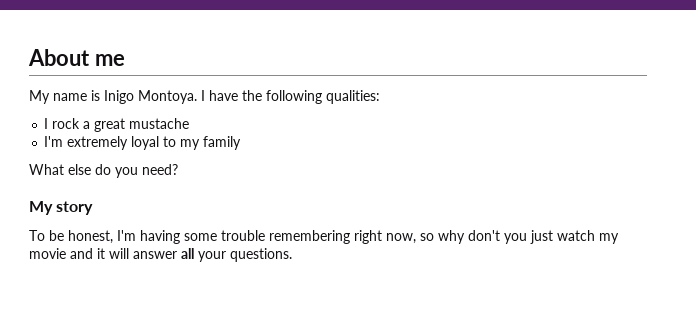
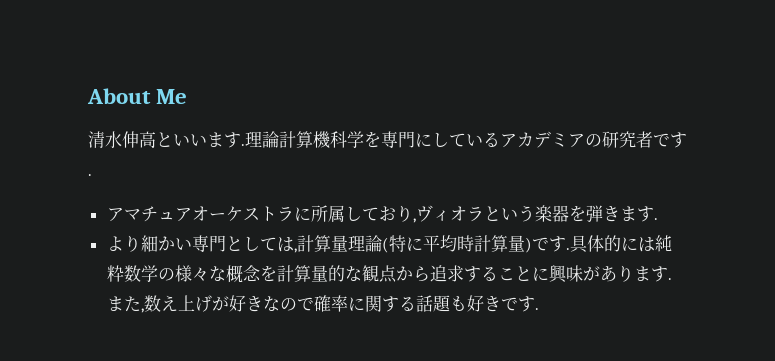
[94,54,125,66] [29,90,380,104] [44,118,190,132] [44,136,242,150] [29,164,178,178] [29,201,94,215] [29,230,619,244] [29,248,292,262] me // My name is Inigo Montoya. I have the following qualities: // I rock a great mustache // I'm extremely loyal to my family // What else do you need? // My story // To be honest, I'm having some trouble remembering right now, so why don't you just watch my movie and it will answer all your questions. -> [156,89,188,104] [88,131,687,148] [88,174,92,176] [106,205,658,223] [106,235,672,253] [106,265,672,283] [106,295,539,313] Me // 清水伸高といいます.理論計算機科学を専門にしているアカデミアの研究者です. // アマチュアオーケストラに所属しており,ヴィオラという楽器を弾きます. // より細かい専門としては,計算量理論(特に平均時計算量)です.具体的には純粋数学の様々な概念を計算量的な観点から追求することに興味があります.また,数え上げが好きなので確率に関する話題も好きです.

